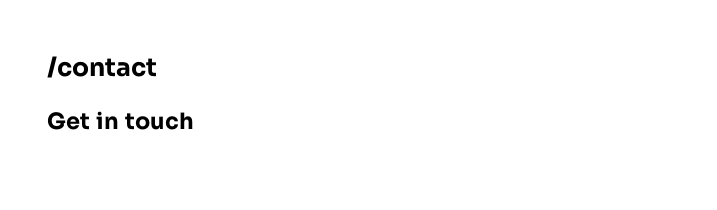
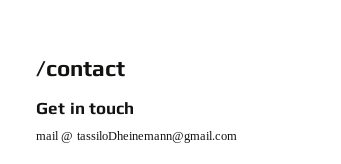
(195, 121) none -> [36,131,237,143] // mail @ tassiloDheinemann@gmail.com

